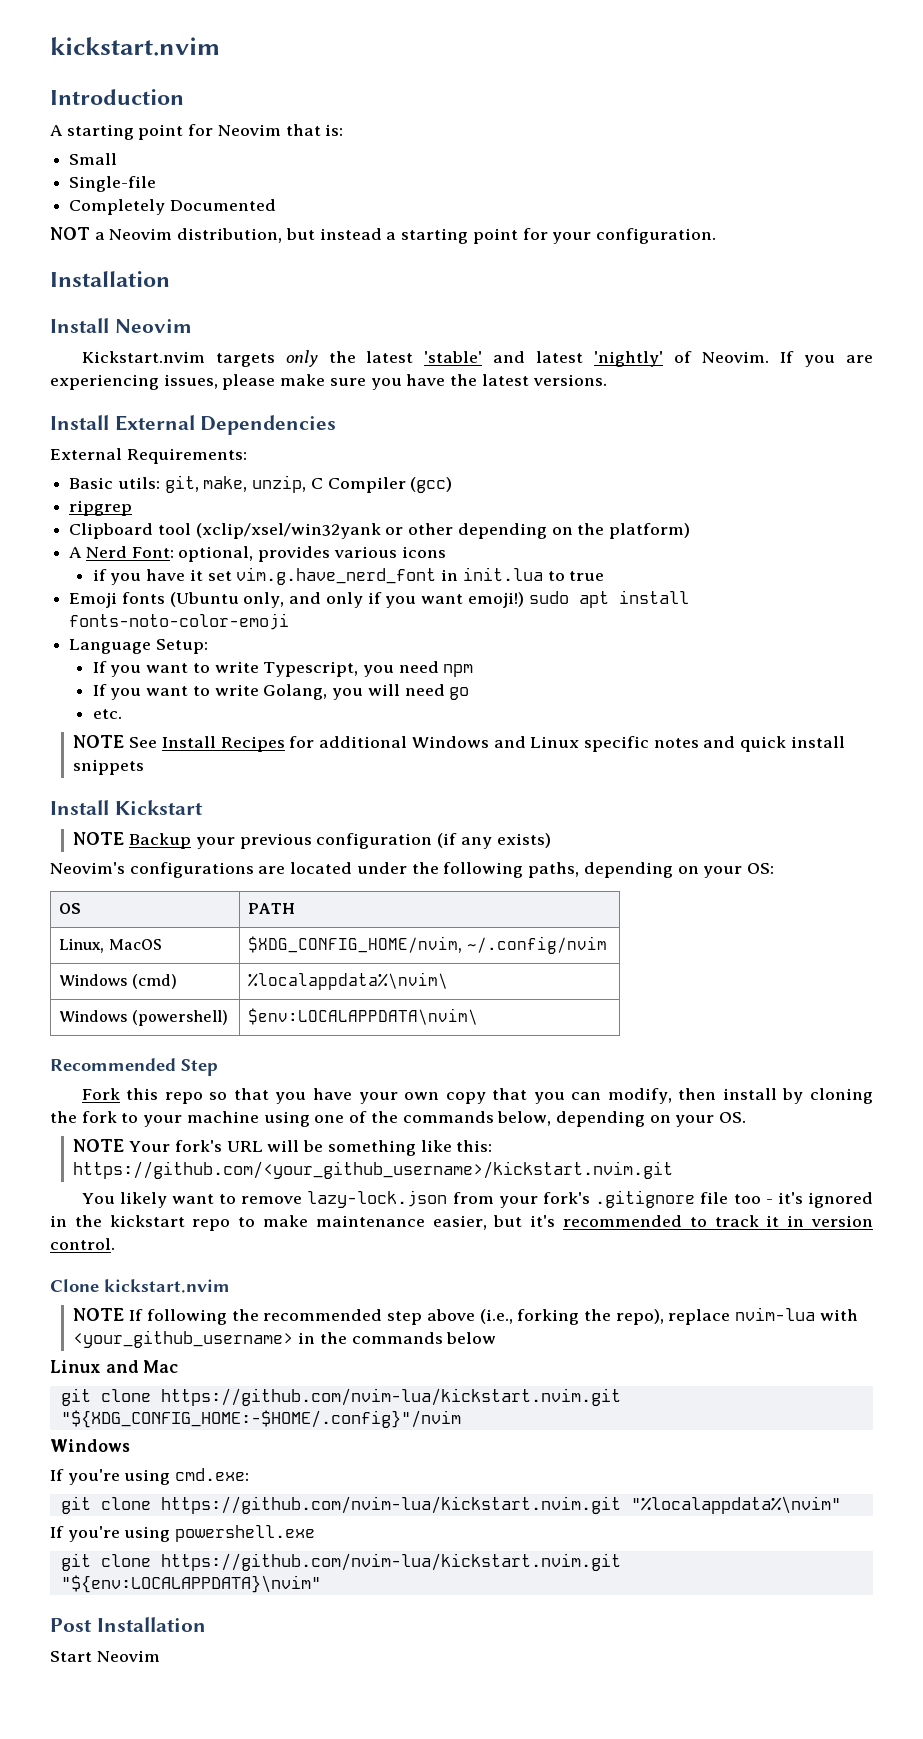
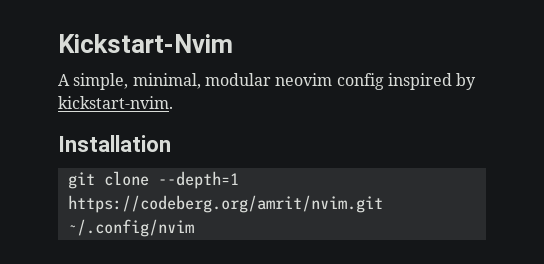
[50,37,220,56] [50,89,184,105] [50,124,344,140] [69,153,118,165] [69,176,157,192] [69,199,276,215] [50,227,716,244] [50,271,170,287] [50,318,192,333] [81,350,874,367] [50,374,607,390] [50,415,337,435] [50,448,247,464] [69,475,453,493] [69,500,133,516] [69,523,691,539] [69,546,446,562] [92,567,605,585] [69,590,689,608] [69,613,290,630] [69,639,208,654] [92,661,474,677] [92,684,470,700] [92,709,122,719] [73,735,845,752] [73,759,145,775] [50,800,203,815] [73,832,551,849] [50,862,774,878] [59,903,82,914] [248,903,296,914] [59,938,162,953] [248,936,607,954] [59,974,177,989] [248,972,449,990] [59,1010,228,1026] [248,1008,479,1025] [50,1058,218,1076] [81,1088,873,1104] [50,1111,747,1127] [73,1139,493,1156] [73,1161,674,1179] [81,1190,873,1208] [50,1215,873,1231] [50,1238,115,1250] [50,1279,230,1293] [73,1307,858,1325] [73,1330,497,1348] [50,1360,179,1373] [60,1388,621,1406] [60,1410,461,1428] [50,1439,130,1452] [50,1468,250,1485] [60,1496,841,1514] [50,1525,316,1542] [60,1553,621,1571] [60,1575,321,1593] [50,1617,206,1632] [50,1650,160,1662] kickstart.nvim // Introduction // A starting point for Neovim that is: // Small // Single-file // Completely Documented // NOT a Neovim distribution, but instead a starting point for your configuration. // Installation // Install Neovim // Kickstart.nvim targets only the latest 'stable' and latest 'nightly' of Neovim. If you are experiencing issues, please make sure you have the latest versions. // Install External Dependencies // External Requirements: // Basic utils: git, make, unzip, C Compiler (gcc) // ripgrep // Clipboard tool (xclip/xsel/win32yank or other depending on the platform) // A Nerd Font: optional, provides various icons // if you have it set vim.g.have_nerd_font in init.lua to true // Emoji fonts (Ubuntu only, and only if you want emoji!) sudo apt install fonts-noto-color-emoji // Language Setup: // If you want to write Typescript, you need npm // If you want to write Golang, you will need go // etc. // NOTE See Install Recipes for additional Windows and Linux specific notes and quick install snippets // Install Kickstart // NOTE Backup your previous configuration (if any exists) // Neovim's configurations are located under the following paths, depending on your OS: // OS | PATH // Linux, MacOS | $XDG_CONFIG_HOME/nvim, ~/.config/nvim // Windows (cmd) | %localappdata%\nvim\ // Windows (powershell) | $env:LOCALAPPDATA\nvim\ // Recommended Step // Fork this repo so that you have your own copy that you can modify, then install by cloning the fork to your machine using one of the commands below, depending on your OS. // NOTE Your fork's URL will be something like this: https://github.com/<your_github_username>/kickstart.nvim.git // You likely want to remove lazy-lock.json from your fork's .gitignore file too - it's ignored in the kickstart repo to make maintenance easier, but it's recommended to track it in version control. // Clone kickstart.nvim // NOTE If following the recommended step above (i.e., forking the repo), replace nvim-lua with <your_github_username> in the commands below // Linux and Mac // git clone https://github.com/nvim-lua/kickstart.nvim.git "${XDG_CONFIG_HOME:-$HOME/.config}"/nvim // Windows // If you're using cmd.exe: // git clone https://github.com/nvim-lua/kickstart.nvim.git "%localappdata%\nvim" // If you're using powershell.exe // git clone https://github.com/nvim-lua/kickstart.nvim.git "${env:LOCALAPPDATA}\nvim" // Post Installation // Start Neovim -> [58,34,233,53] [58,73,477,90] [58,96,173,109] [58,135,171,152] [67,171,239,189] [67,195,383,213] [67,219,194,237] Kickstart-Nvim // A simple, minimal, modular neovim config inspired by kickstart-nvim. // Installation // git clone --depth=1 https://codeberg.org/amrit/nvim.git ~/.config/nvim

